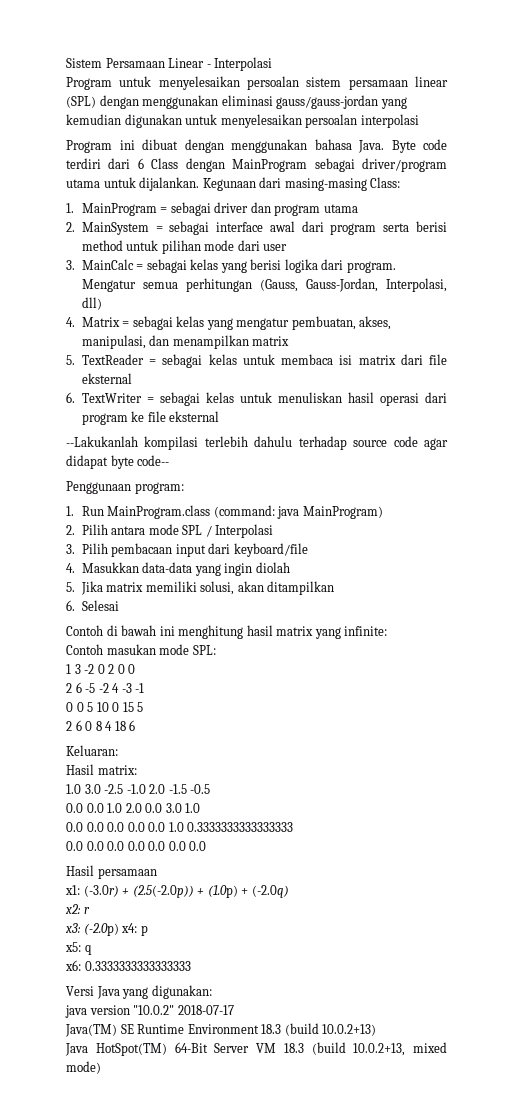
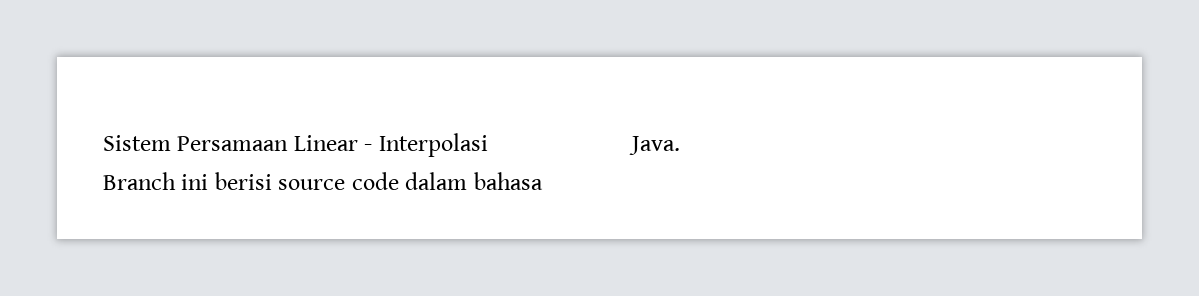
[66,76,448,90] [66,95,407,109] [66,114,419,128] [66,139,447,153] [66,158,447,172] [66,177,401,191] [66,202,358,216] [66,221,447,235] [81,240,288,254] [66,259,396,273] [81,278,447,292] [81,297,102,310] [66,316,392,330] [81,335,290,349] [66,354,448,368] [81,373,132,384] [66,392,447,406] [81,411,220,425] [66,436,448,450] [66,455,170,469] [66,481,184,494] [66,505,383,519] [66,524,274,538] [66,543,308,557] [66,562,290,576] [66,581,335,595] [66,600,119,611] [66,625,388,639] [66,644,216,655] [66,664,136,674] [66,682,145,693] [66,702,144,712] [66,720,136,731] [66,745,118,756] [66,764,137,775] [66,784,211,794] [66,803,201,813] [66,822,294,832] [66,841,207,851] [66,865,157,879] [65,885,289,898] [65,904,90,914] [65,923,148,936] [65,942,92,955] [65,960,191,971] [66,985,212,999] [65,1005,234,1018] [65,1023,377,1037] [65,1042,447,1056] [66,1061,101,1074] Program untuk menyelesaikan persoalan sistem persamaan linear (SPL) dengan menggunakan eliminasi gauss/gauss-jordan yang kemudian digunakan untuk menyelesaikan persoalan interpolasi // Program ini dibuat dengan menggunakan bahasa Java. Byte code terdiri dari 6 Class dengan MainProgram sebagai driver/program utama untuk dijalankan. Kegunaan dari masing-masing Class: // 1. MainProgram = sebagai driver dan program utama // 2. MainSystem = sebagai interface awal dari program serta berisi method untuk pilihan mode dari user // 3. MainCalc = sebagai kelas yang berisi logika dari program. Mengatur semua perhitungan (Gauss, Gauss-Jordan, Interpolasi, dll) // 4. Matrix = sebagai kelas yang mengatur pembuatan, akses, manipulasi, dan menampilkan matrix // 5. TextReader = sebagai kelas untuk membaca isi matrix dari file eksternal // 6. TextWriter = sebagai kelas untuk menuliskan hasil operasi dari program ke file eksternal // --Lakukanlah kompilasi terlebih dahulu terhadap source code agar didapat byte code-- // Penggunaan program: // 1. Run MainProgram.class (command: java MainProgram) // 2. Pilih antara mode SPL / Interpolasi // 3. Pilih pembacaan input dari keyboard/file // 4. Masukkan data-data yang ingin diolah // 5. Jika matrix memiliki solusi, akan ditampilkan // 6. Selesai // Contoh di bawah ini menghitung hasil matrix yang infinite: // Contoh masukan mode SPL: // 1 3 -2 0 2 0 0 // 2 6 -5 -2 4 -3 -1 // 0 0 5 10 0 15 5 // 2 6 0 8 4 18 6 // Keluaran: // Hasil matrix: // 1.0 3.0 -2.5 -1.0 2.0 -1.5 -0.5 // 0.0 0.0 1.0 2.0 0.0 3.0 1.0 // 0.0 0.0 0.0 0.0 0.0 1.0 0.3333333333333333 // 0.0 0.0 0.0 0.0 0.0 0.0 0.0 // Hasil persamaan // x1: (-3.0r) + (2.5(-2.0p)) + (1.0p) + (-2.0q) // x2: r // x3: (-2.0p) x4: p // x5: q // x6: 0.3333333333333333 // Versi Java yang digunakan: // java version "10.0.2" 2018-07-17 // Java(TM) SE Runtime Environment 18.3 (build 10.0.2+13) // Java HotSpot(TM) 64-Bit Server VM 18.3 (build 10.0.2+13, mixed mode) -> [103,172,543,190] [629,136,680,155] Branch ini berisi source code dalam bahasa Java.

